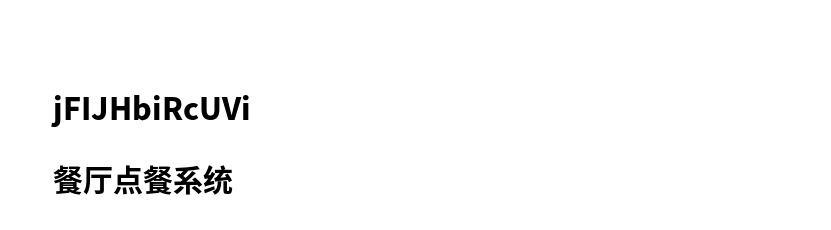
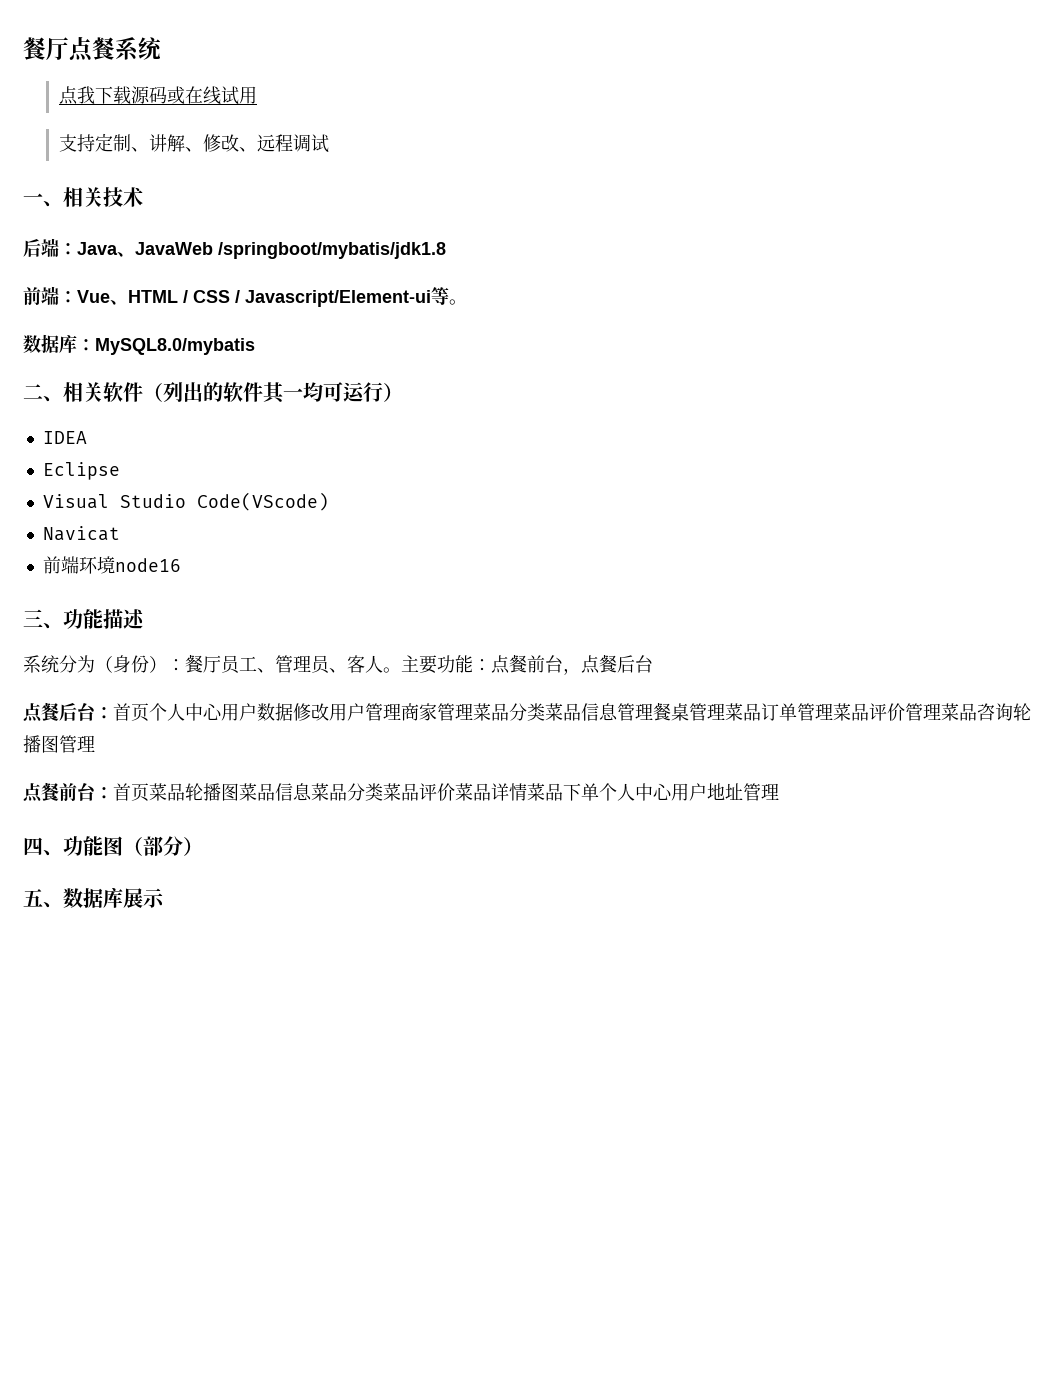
[51,95,251,127] jFIJHbiRcUVi // -> (23, 48) none
(233, 180) none -> [58,86,257,105] [58,133,329,153] [23,187,143,207] [23,238,446,259] [23,286,467,307] [23,334,255,355] [23,382,403,404] [42,431,87,444] [42,462,120,480] [42,492,329,511] [42,526,120,541] [42,556,181,574] [23,609,145,629] [23,654,653,675] [23,702,1031,723] [23,735,95,753] [23,782,779,803] [23,836,203,856] [23,887,165,908] // 点我下载源码或在线试用 // 支持定制、讲解、修改、远程调试 // 一、相关技术 // 后端：Java、JavaWeb /springboot/mybatis/jdk1.8 // 前端：Vue、HTML / CSS / Javascript/Element-ui等。 // 数据库：MySQL8.0/mybatis // 二、相关软件（列出的软件其一均可运行） // IDEA // Eclipse // Visual Studio Code(VScode) // Navicat // 前端环境node16 // 三、功能描述 // 系统分为（身份）：餐厅员工、管理员、客人。主要功能：点餐前台，点餐后台 // 点餐后台：首页个人中心用户数据修改用户管理商家管理菜品分类菜品信息管理餐桌管理菜品订单管理菜品评价管理菜品咨询轮播图管理 // 点餐前台：首页菜品轮播图菜品信息菜品分类菜品评价菜品详情菜品下单个人中心用户地址管理 // 四、功能图（部分） // 五、数据库展示

